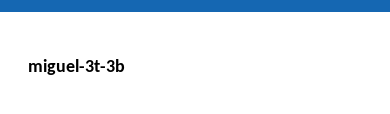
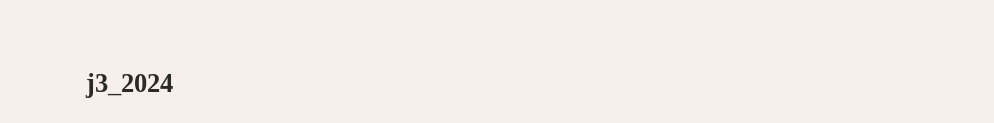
[28,59,125,75] miguel-3t-3b -> [85,73,173,98] j3_2024

